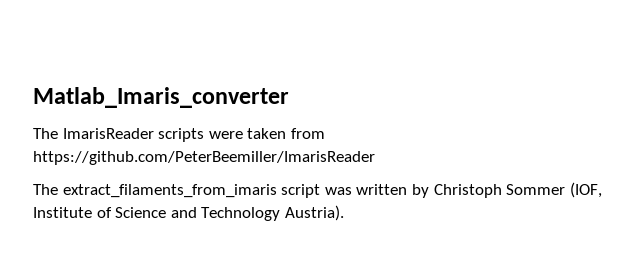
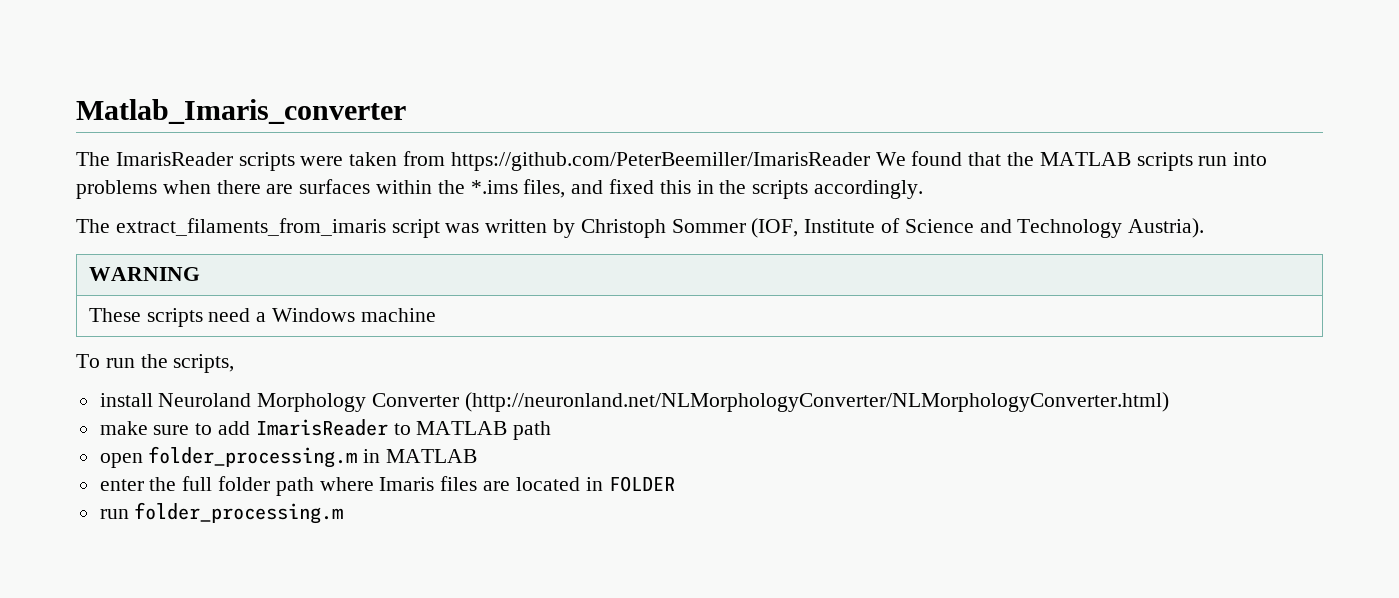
(375, 158) none -> [875,151,1268,171] [76,179,924,199] We found that the MATLAB scripts run into problems when there are surfaces within the *.ims files, and fixed this in the scripts accordingly.
(344, 213) none -> [88,267,200,281] [88,308,436,327] [76,354,235,373] [99,392,1169,412] [99,419,552,440] [99,446,478,468] [99,476,675,496] [99,502,344,524] // WARNING // These scripts need a Windows machine // To run the scripts, // install Neuroland Morphology Converter (http://neuronland.net/NLMorphologyConverter/NLMorphologyConverter.html) // make sure to add ImarisReader to MATLAB path // open folder_processing.m in MATLAB // enter the full folder path where Imaris files are located in FOLDER // run folder_processing.m

